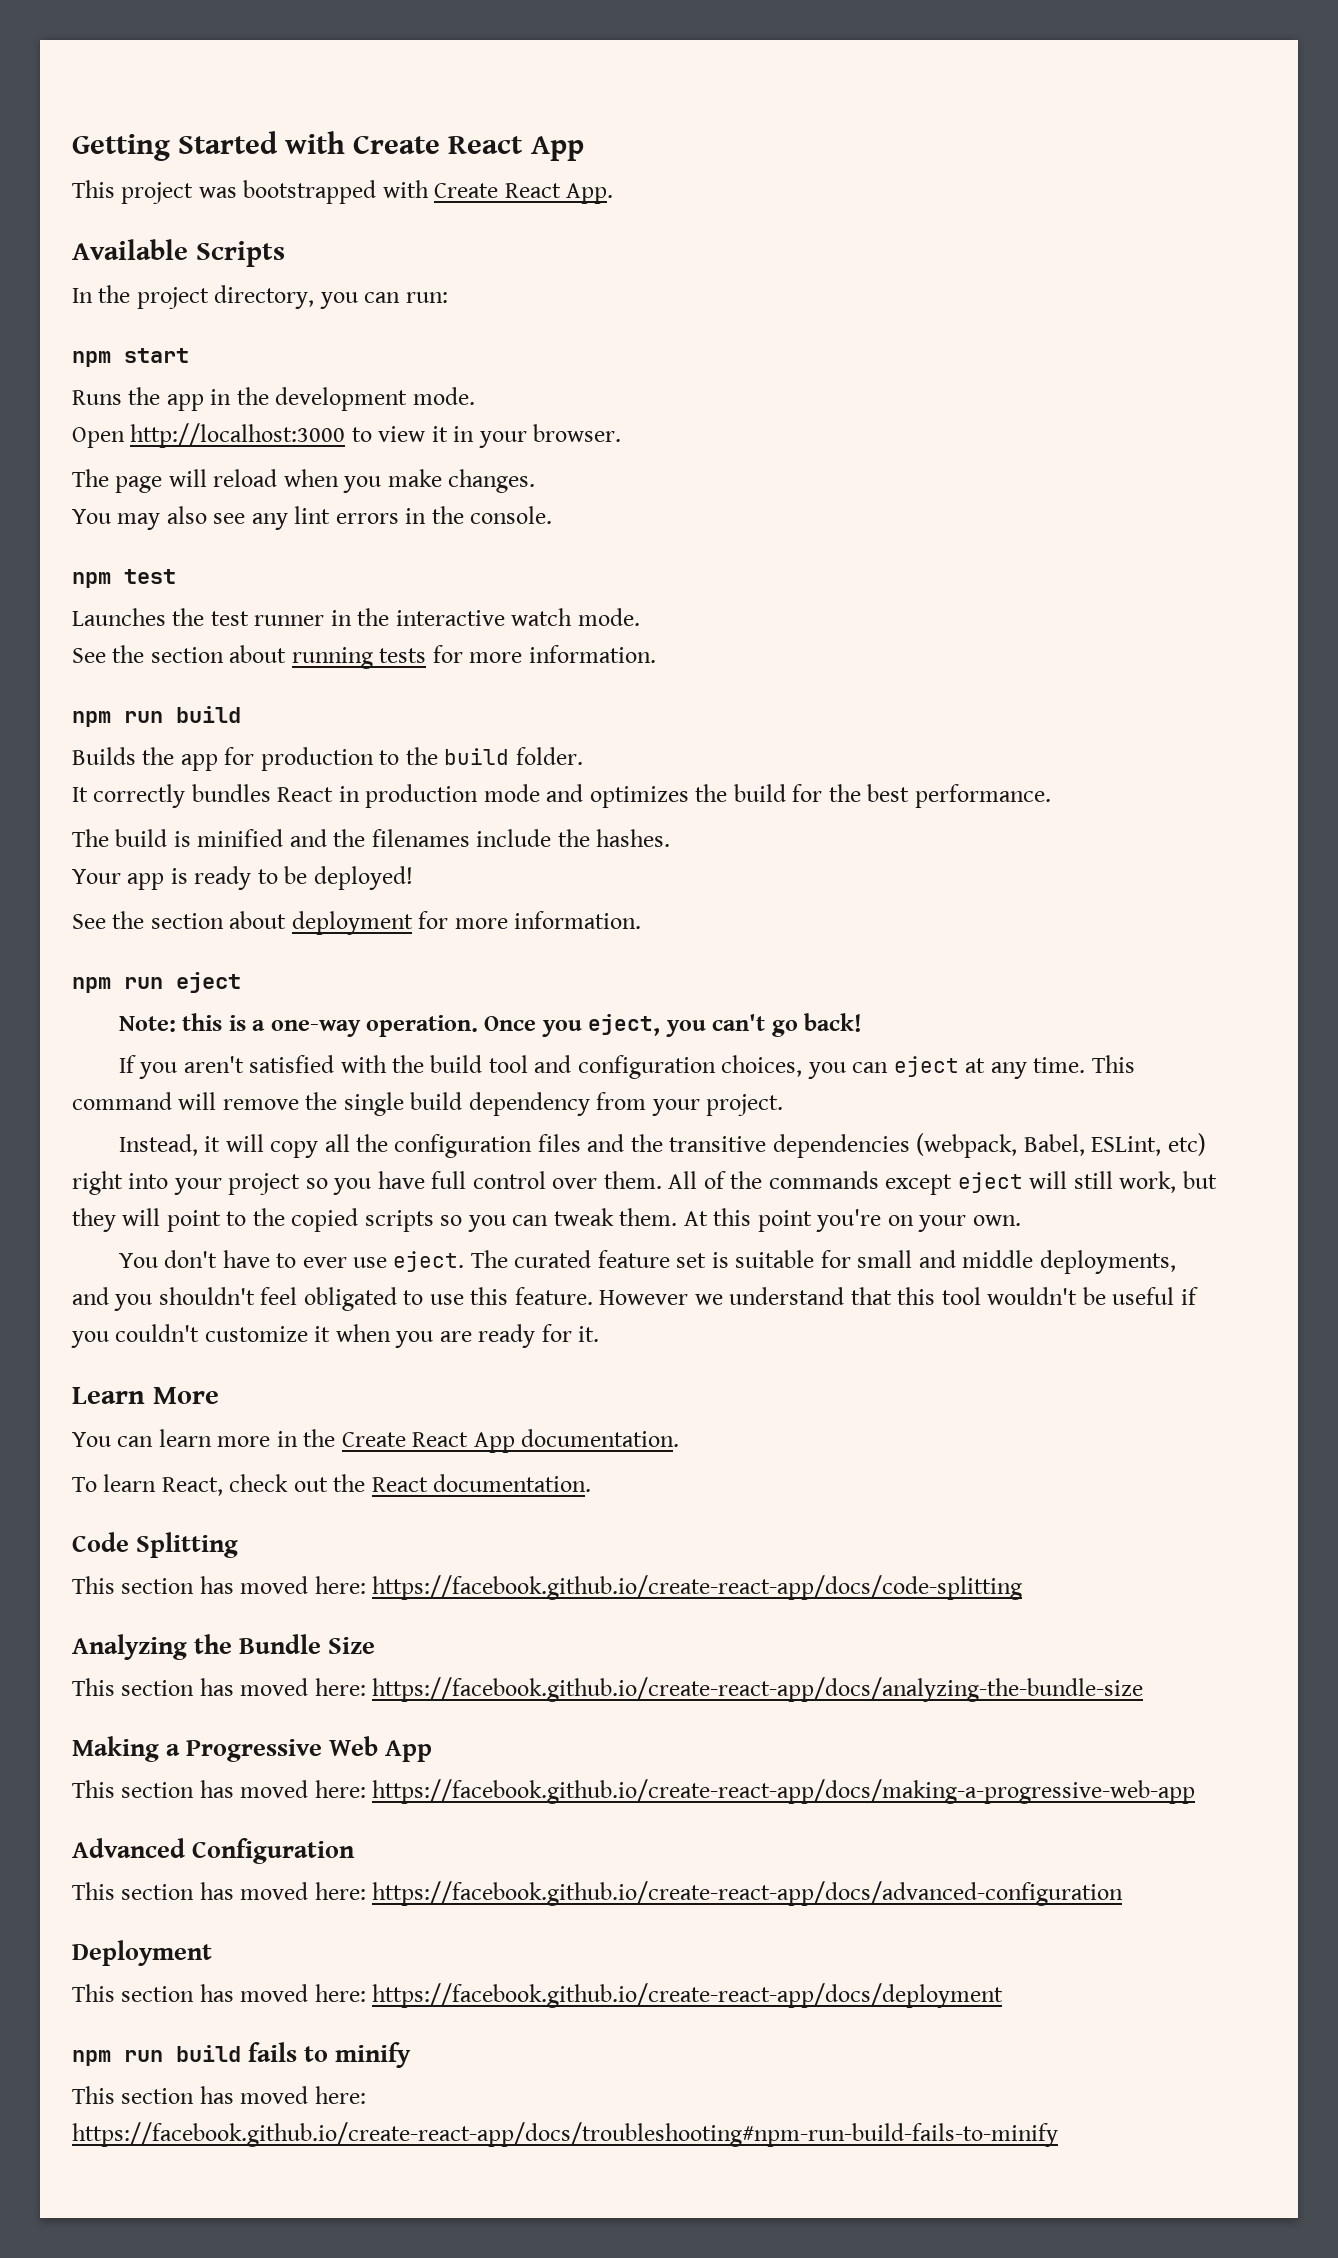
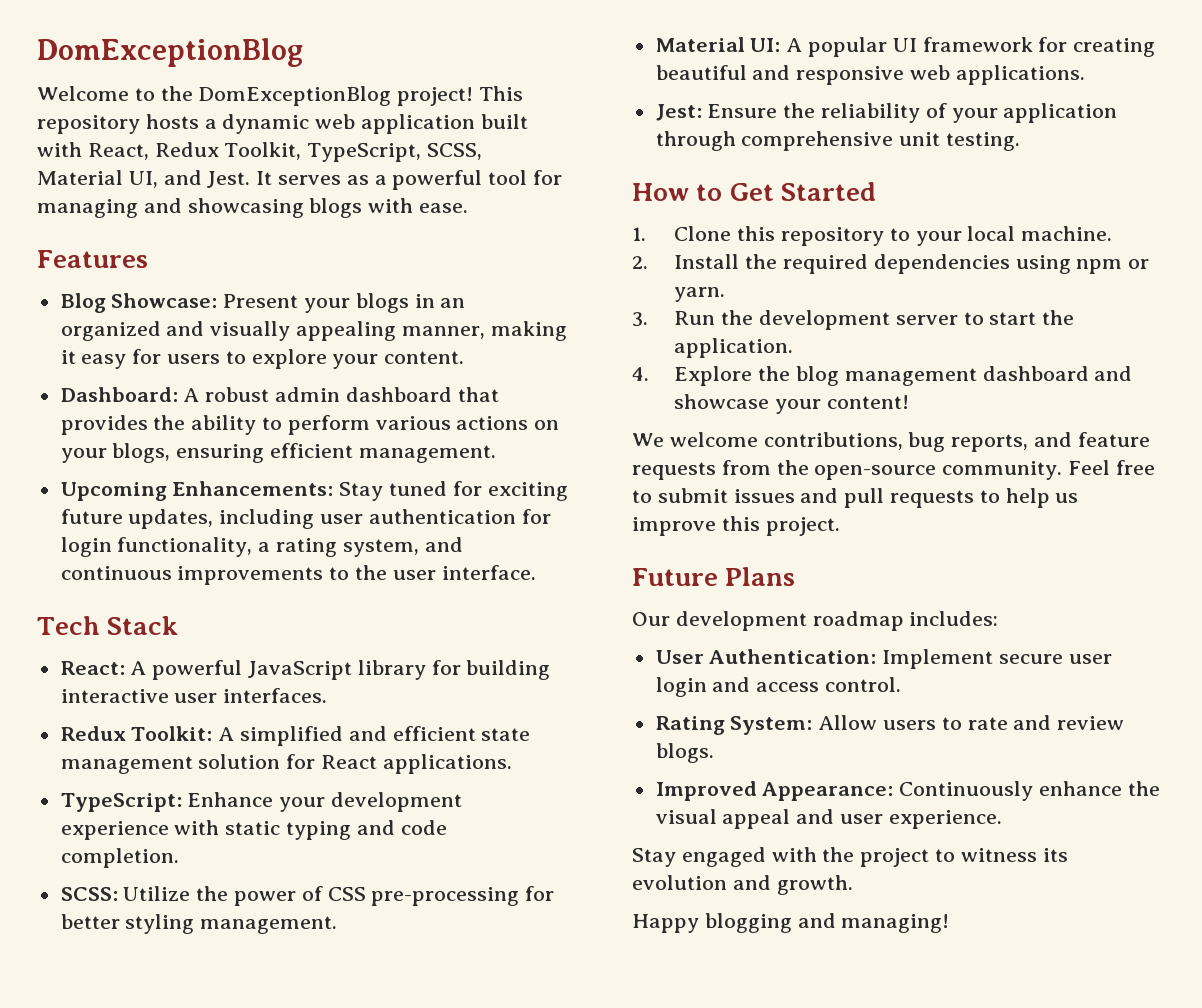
[72,131,584,161] [72,180,614,204] [72,239,285,267] [72,285,448,309] [72,348,189,367] [72,387,475,411] [72,423,622,448] [72,469,536,493] [72,506,553,530] [72,569,176,588] [72,608,640,626] [72,645,656,669] [72,706,241,727] [72,747,583,771] [72,784,1051,808] [72,829,671,847] [72,866,413,890] [72,911,642,935] [72,972,241,993] [118,1013,863,1037] [118,1055,1135,1079] [72,1092,784,1116] [118,1133,1206,1158] [72,1171,1217,1195] [72,1208,1021,1232] [118,1250,1176,1274] [72,1287,1198,1311] [71,1324,600,1348] [72,1387,219,1404] [72,1429,680,1453] [72,1474,592,1496] [72,1532,239,1558] [72,1575,1023,1600] [72,1634,376,1660] [72,1677,1144,1702] [72,1736,433,1762] [72,1779,1196,1804] [72,1838,356,1864] [72,1881,1124,1906] [72,1940,212,1966] [72,1983,1004,2008] [72,2042,412,2068] [72,2086,366,2104] [72,2122,1058,2147] Getting Started with Create React App // This project was bootstrapped with Create React App. // Available Scripts // In the project directory, you can run: // npm start // Runs the app in the development mode. // Open http://localhost:3000 to view it in your browser. // The page will reload when you make changes. // You may also see any lint errors in the console. // npm test // Launches the test runner in the interactive watch mode. // See the section about running tests for more information. // npm run build // Builds the app for production to the build folder. // It correctly bundles React in production mode and optimizes the build for the best performance. // The build is minified and the filenames include the hashes. // Your app is ready to be deployed! // See the section about deployment for more information. // npm run eject // Note: this is a one-way operation. Once you eject, you can't go back! // If you aren't satisfied with the build tool and configuration choices, you can eject at any time. This command will remove the single build dependency from your project. // Instead, it will copy all the configuration files and the transitive dependencies (webpack, Babel, ESLint, etc) right into your project so you have full control over them. All of the commands except eject will still work, but they will point to the copied scripts so you can tweak them. At this point you're on your own. // You don't have to ever use eject. The curated feature set is suitable for small and middle deployments, and you shouldn't feel obligated to use this feature. However we understand that this tool wouldn't be useful if you couldn't customize it when you are ready for it. // Learn More // You can learn more in the Create React App documentation. // To learn React, check out the React documentation. // Code Splitting // This section has moved here: https://facebook.github.io/create-react-app/docs/code-splitting // Analyzing the Bundle Size // This section has moved here: https://facebook.github.io/create-react-app/docs/analyzing-the-bundle-size // Making a Progressive Web App // This section has moved here: https://facebook.github.io/create-react-app/docs/making-a-progressive-web-app // Advanced Configuration // This section has moved here: https://facebook.github.io/create-react-app/docs/advanced-configuration // Deployment // This section has moved here: https://facebook.github.io/create-react-app/docs/deployment // npm run build fails to minify // This section has moved here: https://facebook.github.io/create-react-app/docs/troubleshooting#npm-run-build-fails-to-minify -> [37,38,303,67] [37,86,524,106] [37,114,528,134] [37,142,482,162] [37,170,563,190] [37,198,469,218] [37,250,148,268] [60,293,466,313] [60,321,567,341] [60,349,465,369] [60,387,499,402] [60,415,560,435] [60,443,496,463] [60,481,568,501] [60,509,551,529] [60,537,463,557] [60,565,536,585] [37,616,179,635] [60,660,551,680] [60,688,328,703] [60,726,531,746] [60,754,512,774] [60,792,463,812] [60,820,447,840] [60,848,179,868] [60,886,555,906] [60,914,338,934] [655,37,1156,57] [655,65,1085,85] [655,103,1118,123] [655,131,1021,151] [632,182,876,201] [632,226,1113,246] [632,254,1150,274] [674,287,726,302] [632,310,1075,330] [674,338,794,358] [632,366,1133,386] [674,394,910,414] [632,432,1150,452] [632,460,1155,480] [632,488,1079,508] [632,516,840,536] [632,567,796,586] [632,611,999,631] [655,649,1112,669] [655,677,902,697] [655,715,1125,735] [655,743,714,763] [655,781,1160,801] [655,809,1002,829] [632,847,1068,867] [632,875,853,895] [632,913,950,933] DomExceptionBlog // Welcome to the DomExceptionBlog project! This repository hosts a dynamic web application built with React, Redux Toolkit, TypeScript, SCSS, Material UI, and Jest. It serves as a powerful tool for managing and showcasing blogs with ease. // Features // Blog Showcase: Present your blogs in an organized and visually appealing manner, making it easy for users to explore your content. // Dashboard: A robust admin dashboard that provides the ability to perform various actions on your blogs, ensuring efficient management. // Upcoming Enhancements: Stay tuned for exciting future updates, including user authentication for login functionality, a rating system, and continuous improvements to the user interface. // Tech Stack // React: A powerful JavaScript library for building interactive user interfaces. // Redux Toolkit: A simplified and efficient state management solution for React applications. // TypeScript: Enhance your development experience with static typing and code completion. // SCSS: Utilize the power of CSS pre-processing for better styling management. // Material UI: A popular UI framework for creating beautiful and responsive web applications. // Jest: Ensure the reliability of your application through comprehensive unit testing. // How to Get Started // 1. Clone this repository to your local machine. // 2. Install the required dependencies using npm or yarn. // 3. Run the development server to start the application. // 4. Explore the blog management dashboard and showcase your content! // We welcome contributions, bug reports, and feature requests from the open-source community. Feel free to submit issues and pull requests to help us improve this project. // Future Plans // Our development roadmap includes: // User Authentication: Implement secure user login and access control. // Rating System: Allow users to rate and review blogs. // Improved Appearance: Continuously enhance the visual appeal and user experience. // Stay engaged with the project to witness its evolution and growth. // Happy blogging and managing!

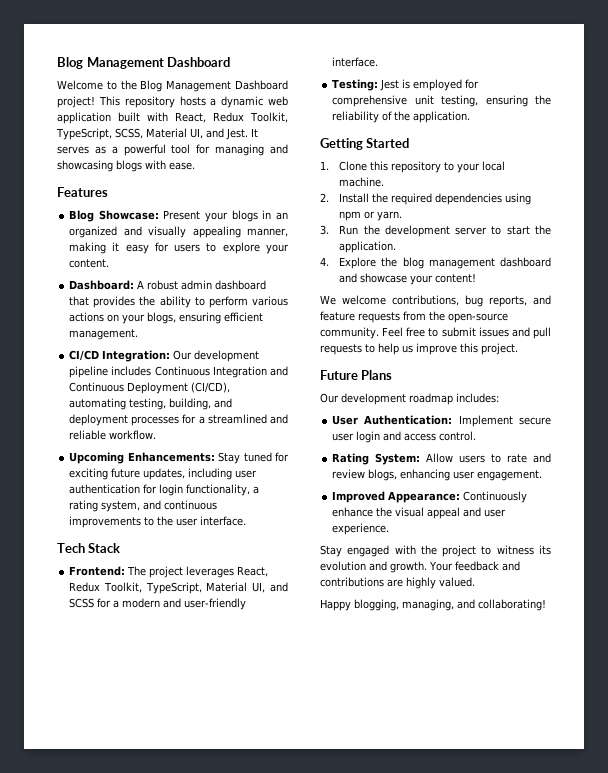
[37,38,303,67] DomExceptionBlog -> [57,57,231,69] Blog Management Dashboard
[198,86,392,106] DomExceptionBlog -> [140,80,288,92] Blog Management Dashboard
(496, 454) none -> [69,350,260,362] [69,366,288,378] [69,382,231,394] [69,398,233,410] [69,414,288,426] [69,430,157,440] // CI/CD Integration: Our development pipeline includes Continuous Integration and Continuous Deployment (CI/CD), automating testing, building, and deployment processes for a streamlined and reliable workflow.
[60,660,551,680] [60,688,328,703] [60,726,531,746] [60,754,512,774] [60,792,463,812] [60,820,447,840] [60,848,179,868] [60,886,555,906] [60,914,338,934] [655,37,1156,57] [655,65,1085,85] [655,103,1118,123] [655,131,1021,151] [632,183,774,201] React: A powerful JavaScript library for building interactive user interfaces. // Redux Toolkit: A simplified and efficient state management solution for React applications. // TypeScript: Enhance your development experience with static typing and code completion. // SCSS: Utilize the power of CSS pre-processing for better styling management. // Material UI: A popular UI framework for creating beautiful and responsive web applications. // Jest: Ensure the reliability of your application through comprehensive unit testing. // How to Get -> [69,566,269,578] [69,582,288,594] [69,598,247,610] [332,57,379,67] [332,79,480,91] [332,95,551,107] [332,111,471,123] [320,138,363,150] Frontend: The project leverages React, Redux Toolkit, TypeScript, Material UI, and SCSS for a modern and user-friendly interface. // Testing: Jest is employed for comprehensive unit testing, ensuring the reliability of the application. // Getting
[655,743,714,763] blogs. -> [368,469,543,481] blogs, enhancing user engagement.
[632,913,950,933] // Happy blogging and managing! -> [429,561,520,571] [320,577,475,589] [320,599,546,611] Your feedback and contributions are highly valued. // Happy blogging, managing, and collaborating!

